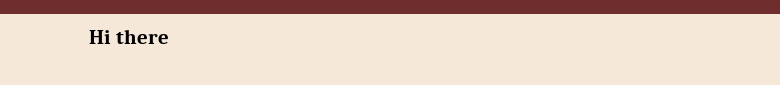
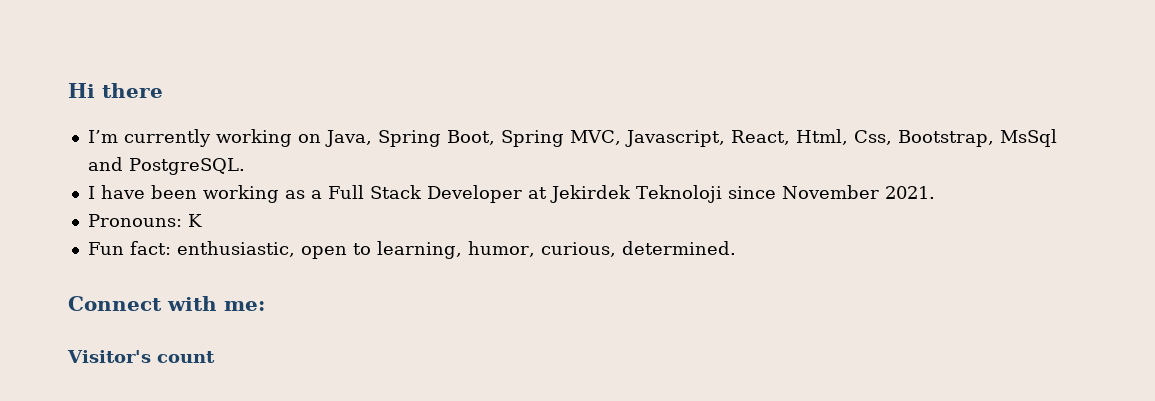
(169, 36) none -> [87,129,1057,147] [87,157,245,175] [87,185,935,203] [87,214,202,227] [87,241,736,259] [68,296,265,311] [67,350,215,363] // I’m currently working on Java, Spring Boot, Spring MVC, Javascript, React, Html, Css, Bootstrap, MsSql and PostgreSQL. // I have been working as a Full Stack Developer at Jekirdek Teknoloji since November 2021. // Pronouns: K // Fun fact: enthusiastic, open to learning, humor, curious, determined. // Connect with me: // Visitor's count

